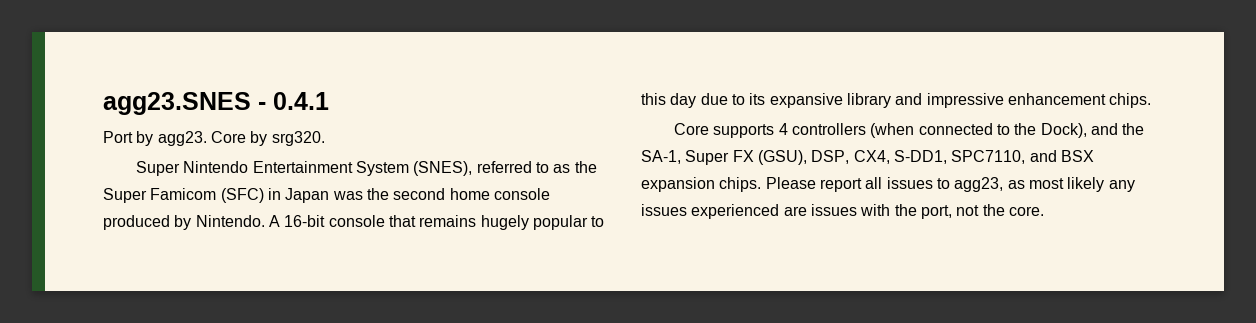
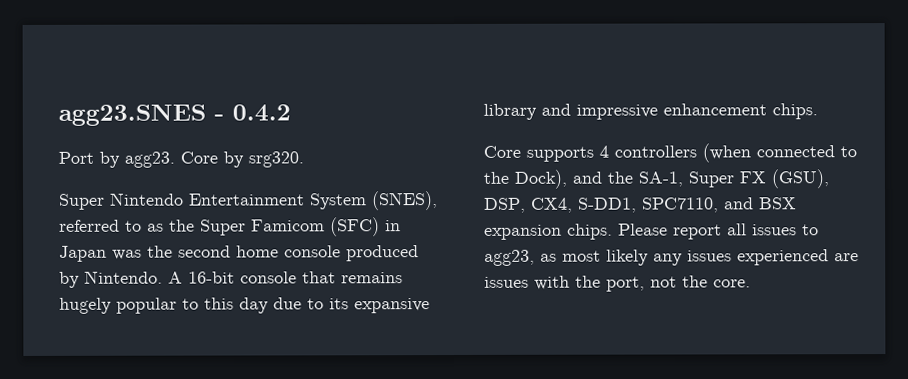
[273,92,329,110] 0.4.1 -> [232,104,291,122] 0.4.2

